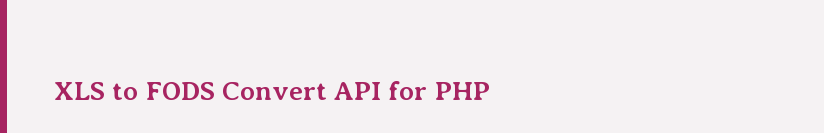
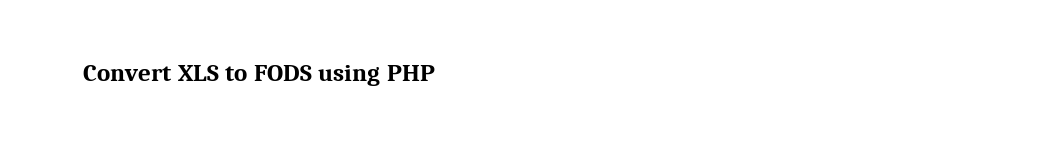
(54, 91) none -> [83,65,172,81] Convert
[221,81,428,100] Convert API for -> [318,65,381,86] using

